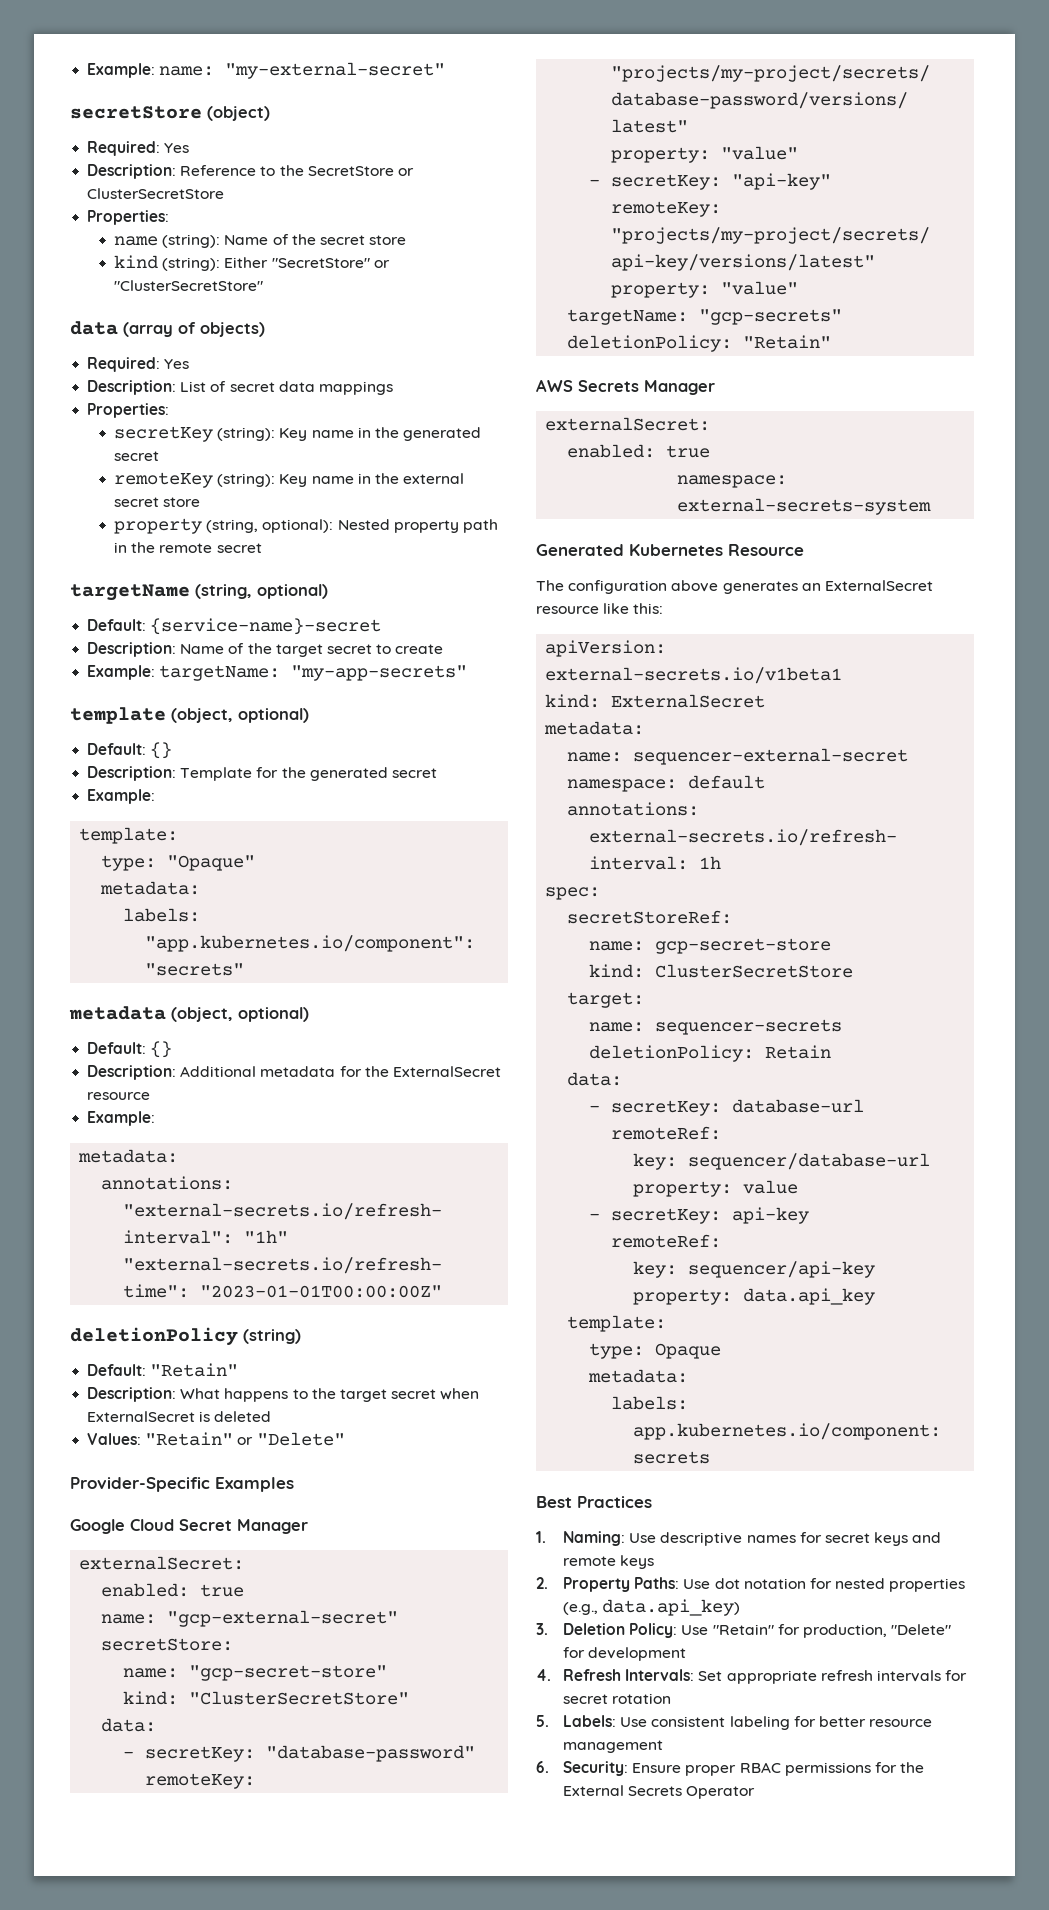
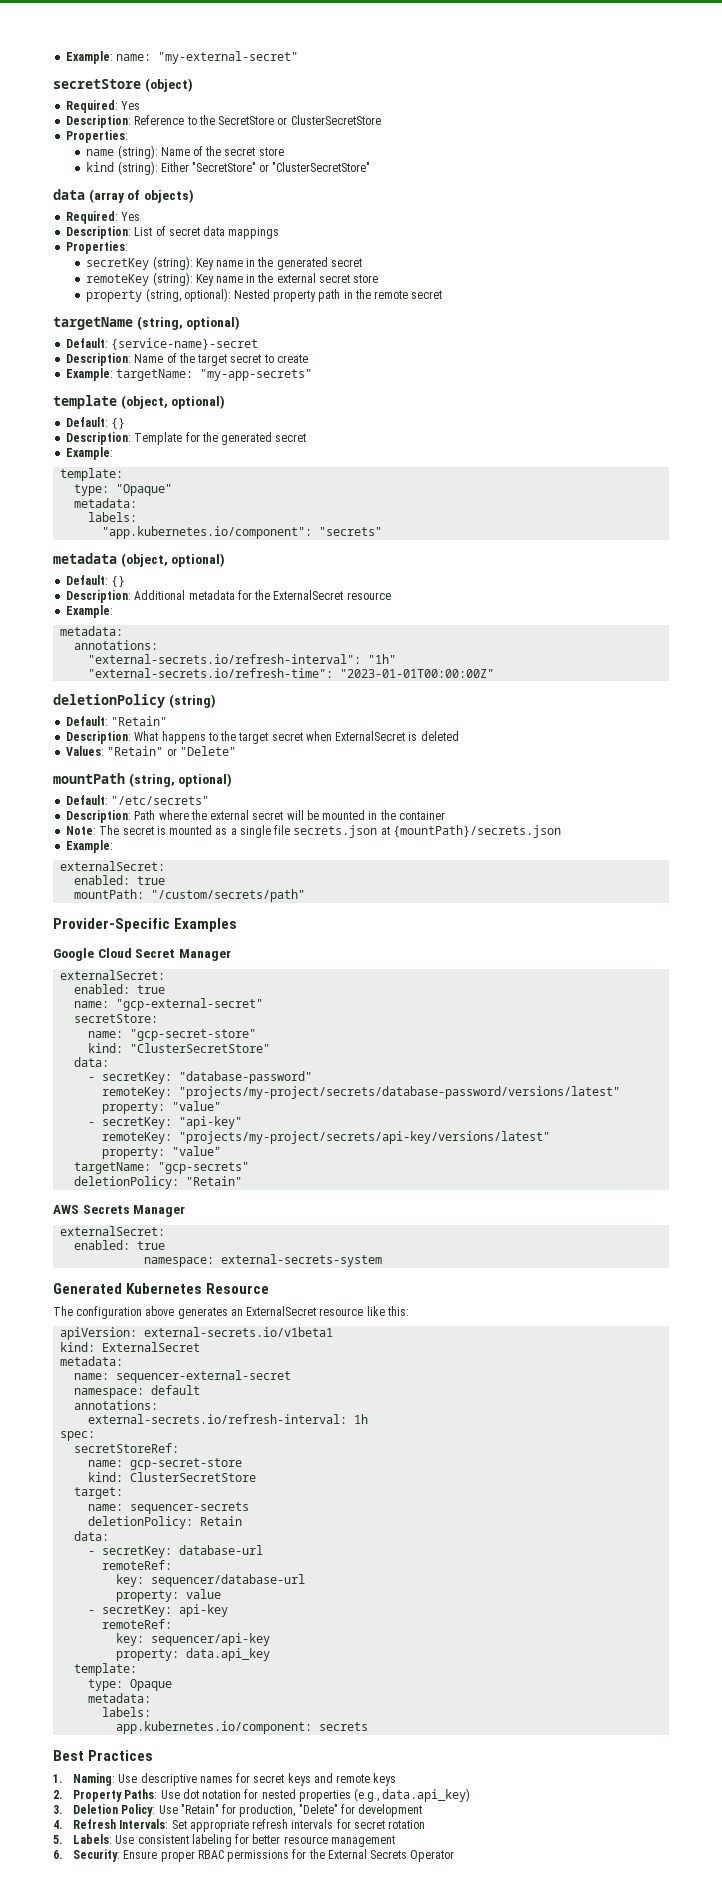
(345, 1439) none -> [53,773,233,787] [66,795,210,805] [66,810,445,823] [66,825,561,838] [66,840,114,853] [60,861,166,871] [74,875,166,885] [74,889,306,902] // mountPath (string, optional) // Default: "/etc/secrets" // Description: Path where the external secret will be mounted in the container // Note: The secret is mounted as a single file secrets.json at {mountPath}/secrets.json // Example: // externalSecret: // enabled: true // mountPath: "/custom/secrets/path"

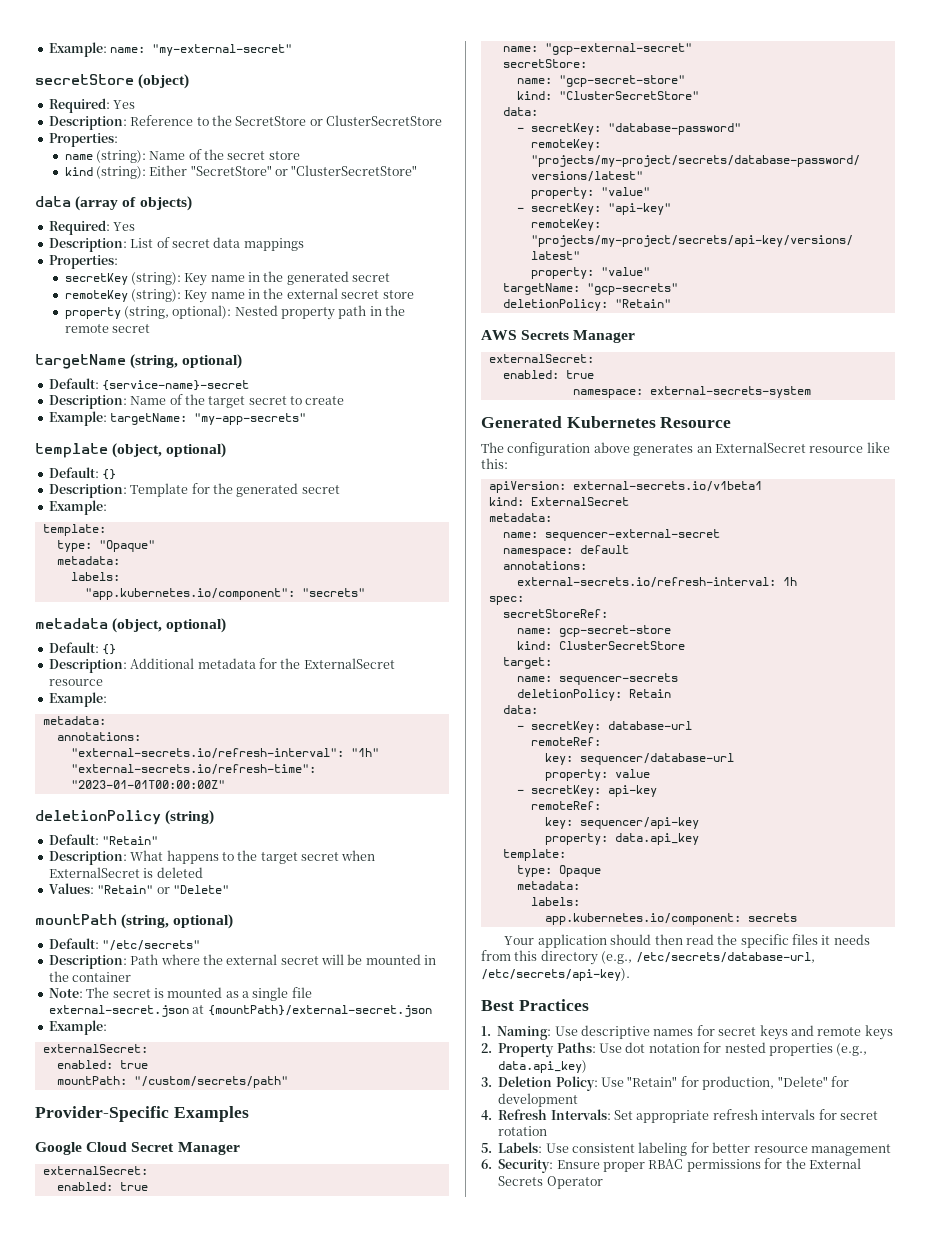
[293,825,561,838] secrets.json at {mountPath}/secrets.json -> [48,1005,432,1017] external-secret.json at {mountPath}/external-secret.json
(369, 1726) none -> [504,934,870,948] [481,950,815,965] [481,968,630,981] // Your application should then read the specific files it needs from this directory (e.g., /etc/secrets/database-url, /etc/secrets/api-key).

